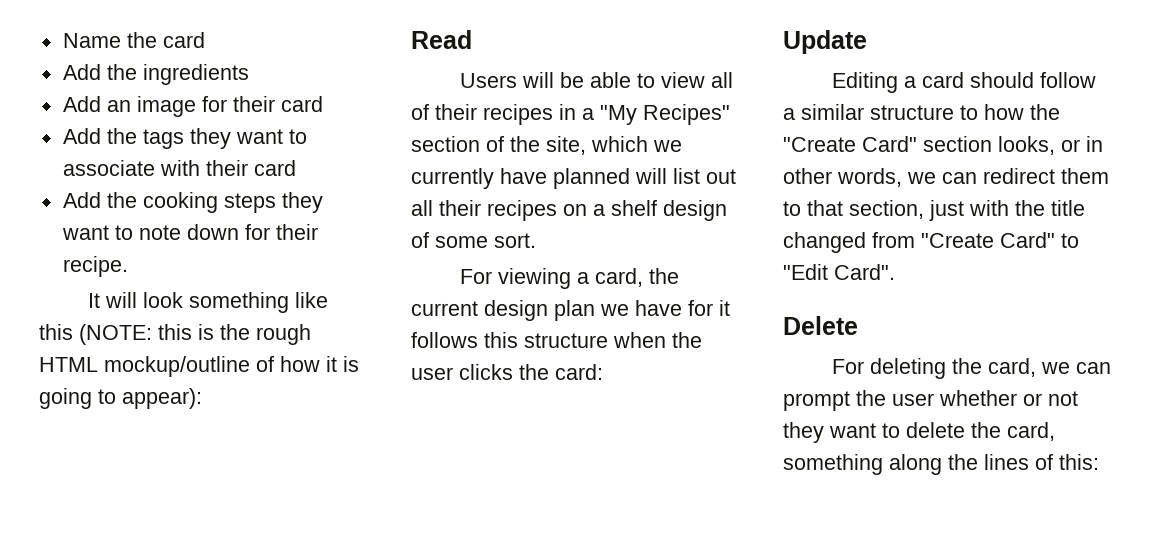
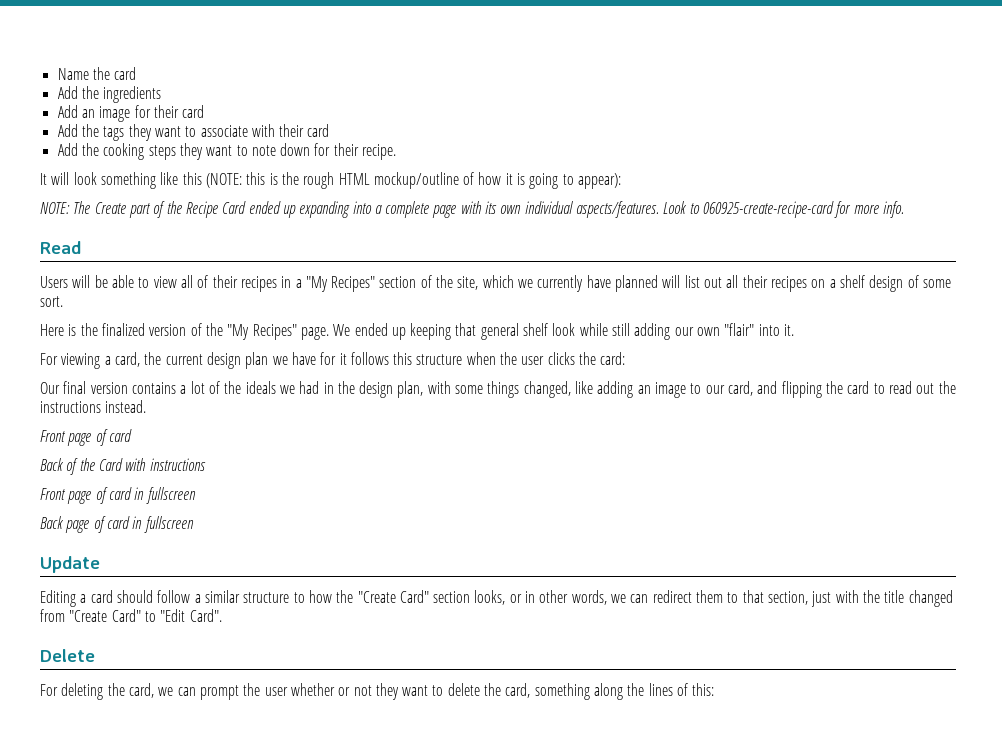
(202, 398) none -> [40,201,905,218] // NOTE: The Create part of the Recipe Card ended up expanding into a complete page with its own individual aspects/features. Look to 060925-create-recipe-card for more info.
(536, 240) none -> [40,323,795,340] // Here is the finalized version of the "My Recipes" page. We ended up keeping that general shelf look while still adding our own "flair" into it.
(603, 372) none -> [40,381,956,398] [40,400,147,413] [40,429,132,446] [40,458,206,475] [40,487,196,504] [40,516,194,533] // Our final version contains a lot of the ideals we had in the design plan, with some things changed, like adding an image to our card, and flipping the card to read out the instructions instead. // Front page of card // Back of the Card with instructions // Front page of card in fullscreen // Back page of card in fullscreen

